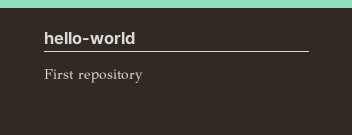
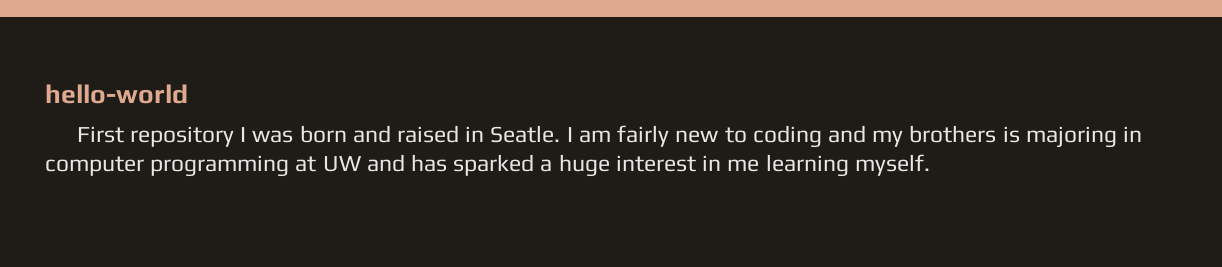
(143, 76) none -> [240,125,1142,148] [45,154,930,177] I was born and raised in Seatle. I am fairly new to coding and my brothers is majoring in computer programming at UW and has sparked a huge interest in me learning myself.

